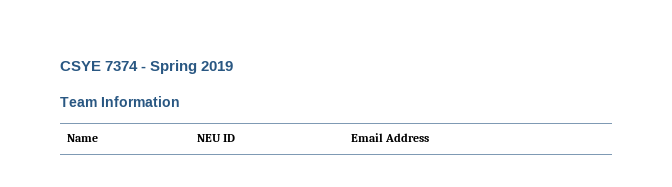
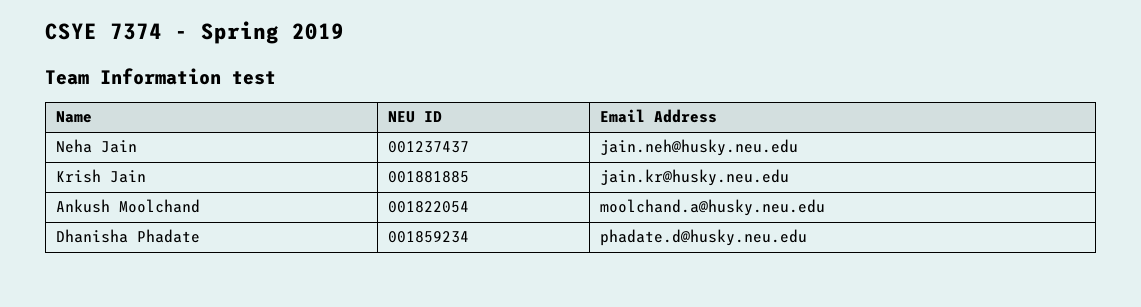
(180, 101) none -> [232,71,276,85] test
(430, 137) none -> [56,139,138,153] [388,141,470,153] [600,139,799,156] [56,169,147,183] [388,171,470,183] [600,169,790,186] [56,199,201,213] [388,201,470,213] [600,199,826,216] [56,229,201,243] [388,231,470,243] [600,229,808,246] // Neha Jain | 001237437 | jain.neh@husky.neu.edu // Krish Jain | 001881885 | jain.kr@husky.neu.edu // Ankush Moolchand | 001822054 | moolchand.a@husky.neu.edu // Dhanisha Phadate | 001859234 | phadate.d@husky.neu.edu

